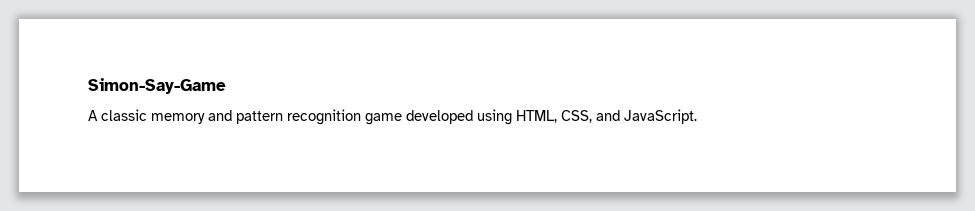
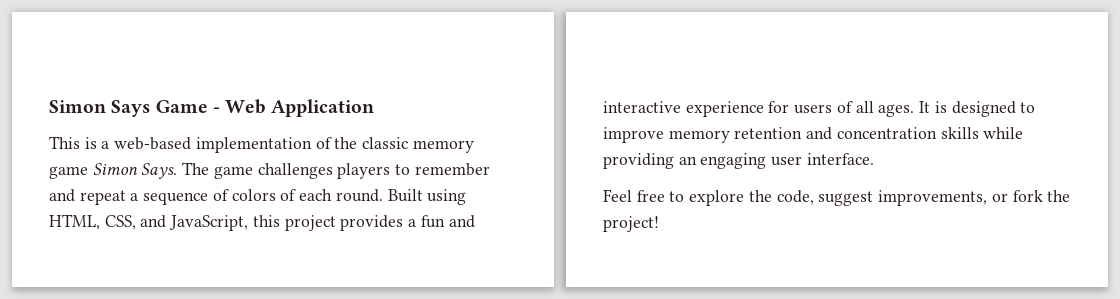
[88,78,226,94] [88,109,697,125] Simon-Say-Game // A classic memory and pattern recognition game developed using HTML, CSS, and JavaScript. -> [49,99,375,117] [49,136,474,153] [49,162,490,179] [49,189,467,205] [49,214,475,231] [603,101,1036,117] [603,127,1024,143] [603,153,874,169] [603,189,1071,206] [603,216,659,232] Simon Says Game - Web Application // This is a web-based implementation of the classic memory game Simon Says. The game challenges players to remember and repeat a sequence of colors of each round. Built using HTML, CSS, and JavaScript, this project provides a fun and interactive experience for users of all ages. It is designed to improve memory retention and concentration skills while providing an engaging user interface. // Feel free to explore the code, suggest improvements, or fork the project!

